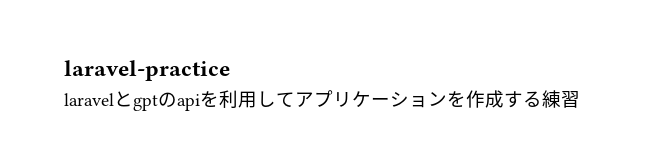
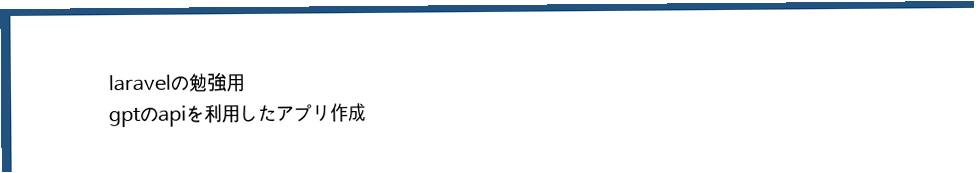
[64,60,230,81] [64,91,133,107] laravel-practice // laravelと -> [108,72,246,93] laravelの勉強用 //
[276,90,580,108] てアプリケーションを作成する練習 -> [258,103,367,123] たアプリ作成

